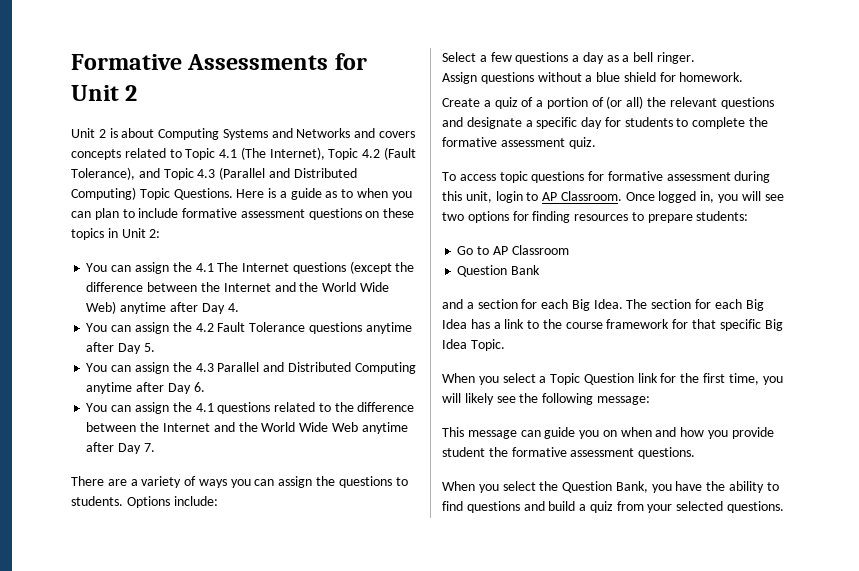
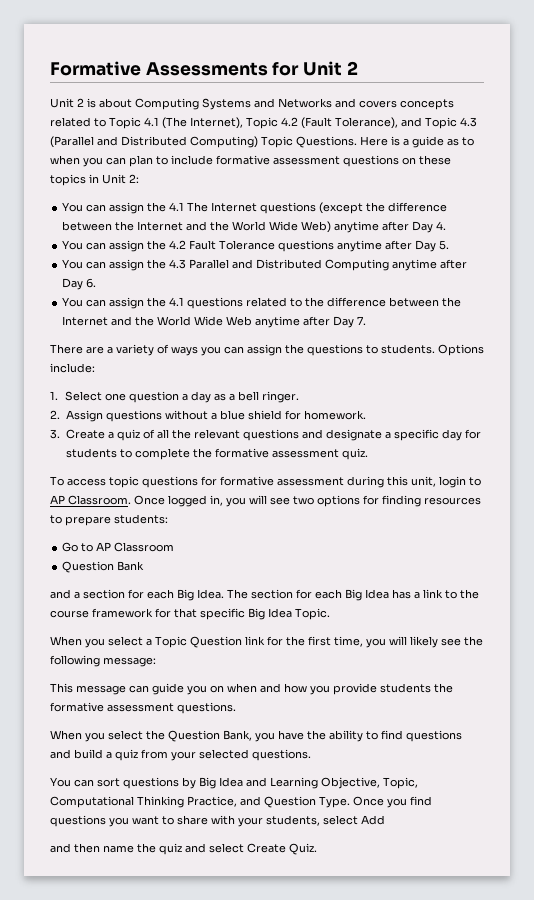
[442,52,569,64] Select a few questions -> [50,391,180,403] 1. Select one question
(696, 58) none -> [50,410,60,419] 2.
(744, 77) none -> [50,429,60,439] 3.
[536,96,644,109] a portion of (or all) -> [156,429,169,439] all
[442,447,485,457] student -> [380,683,431,693] students
(785, 507) none -> [50,777,418,789] [50,796,432,808] [50,815,385,827] [50,843,317,855] // You can sort questions by Big Idea and Learning Objective, Topic, Computational Thinking Practice, and Question Type. Once you find questions you want to share with your students, select Add // and then name the quiz and select Create Quiz.

